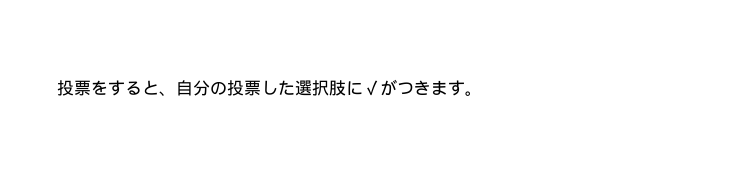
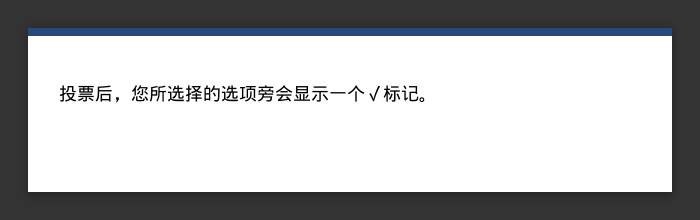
[57,79,465,96] 投票をすると、自分の投票した選択肢に✓がつきます -> [59,85,419,103] 投票后，您所选择的选项旁会显示一个✓标记

